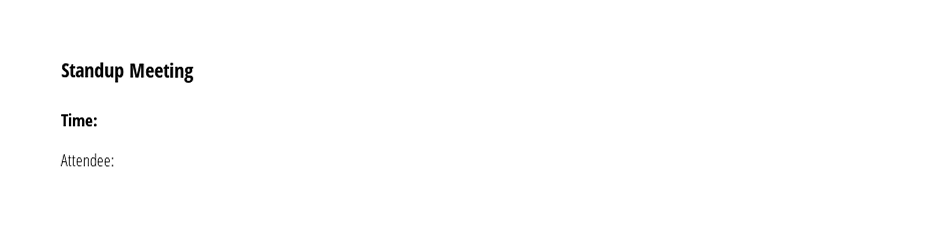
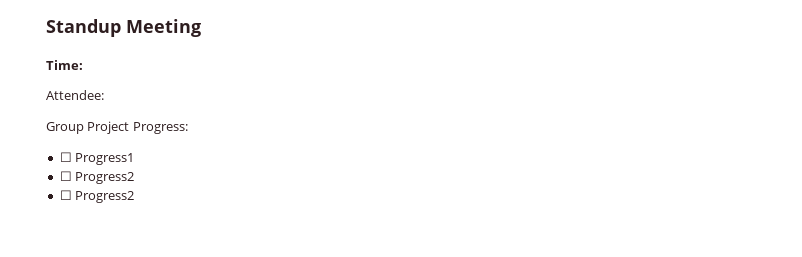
(115, 160) none -> [46,121,188,134] [59,152,135,165] [59,171,135,184] [59,190,135,203] // Group Project Progress: // ☐ Progress1 // ☐ Progress2 // ☐ Progress2

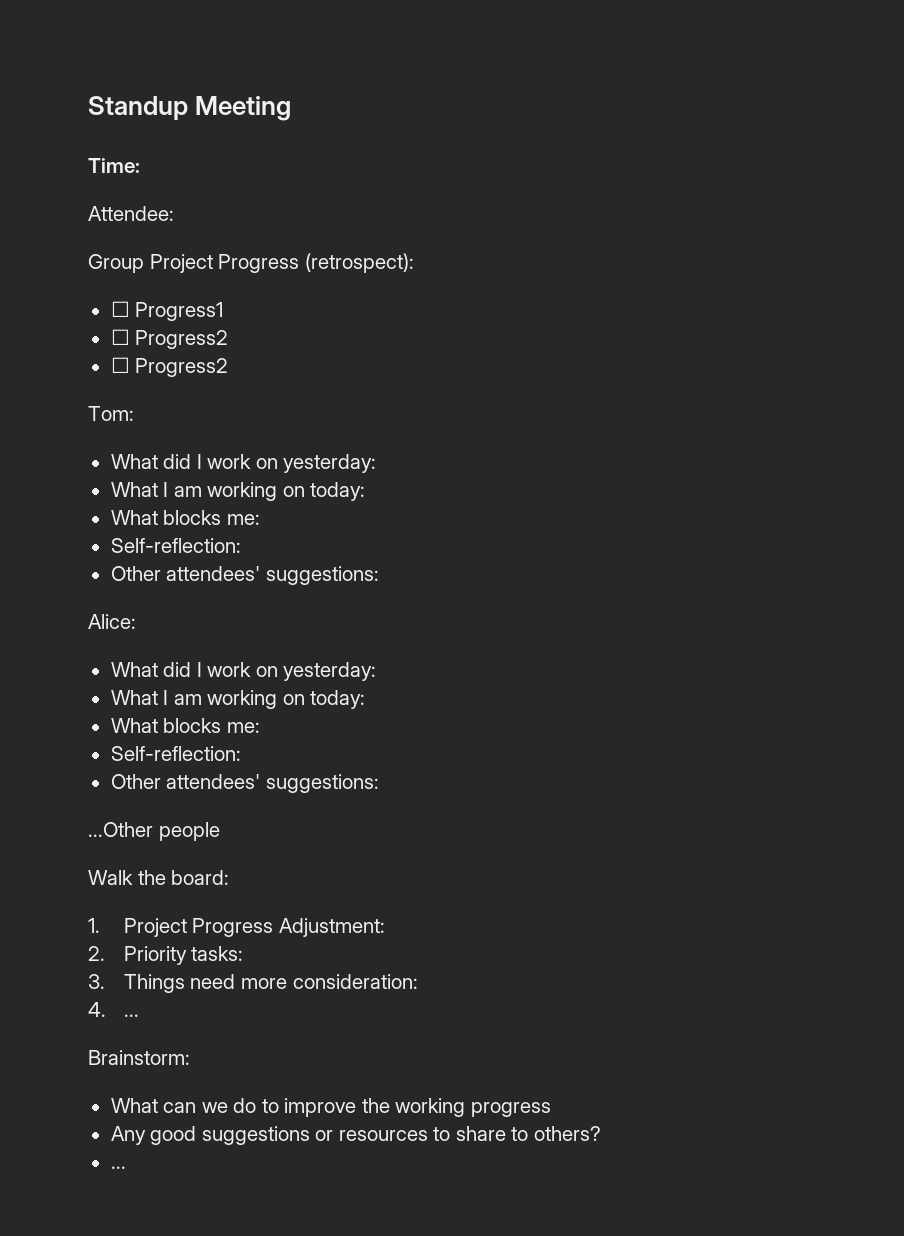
[132,122,188,134] Progress: -> [218,253,414,273] Progress (retrospect):
(135, 197) none -> [88,406,134,421] [110,454,377,473] [110,482,366,501] [110,510,260,525] [110,538,241,553] [110,566,379,585] [88,614,136,629] [110,662,377,681] [110,690,366,709] [110,718,260,733] [110,746,241,761] [110,774,379,793] [88,822,220,841] [88,870,230,885] [88,918,386,937] [88,946,244,965] [88,974,418,993] [88,1002,139,1017] [88,1050,190,1065] [110,1098,551,1117] [110,1126,601,1145] [110,1166,126,1169] // Tom: // What did I work on yesterday: // What I am working on today: // What blocks me: // Self-reflection: // Other attendees' suggestions: // Alice: // What did I work on yesterday: // What I am working on today: // What blocks me: // Self-reflection: // Other attendees' suggestions: // ...Other people // Walk the board: // 1. Project Progress Adjustment: // 2. Priority tasks: // 3. Things need more consideration: // 4. ... // Brainstorm: // What can we do to improve the working progress // Any good suggestions or resources to share to others? // ...

